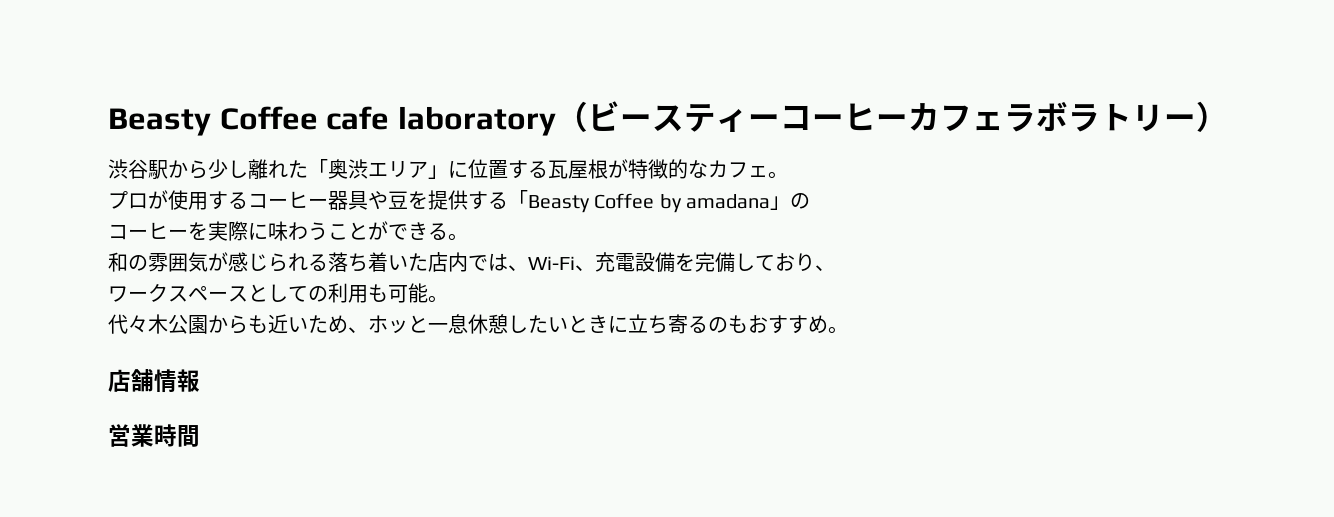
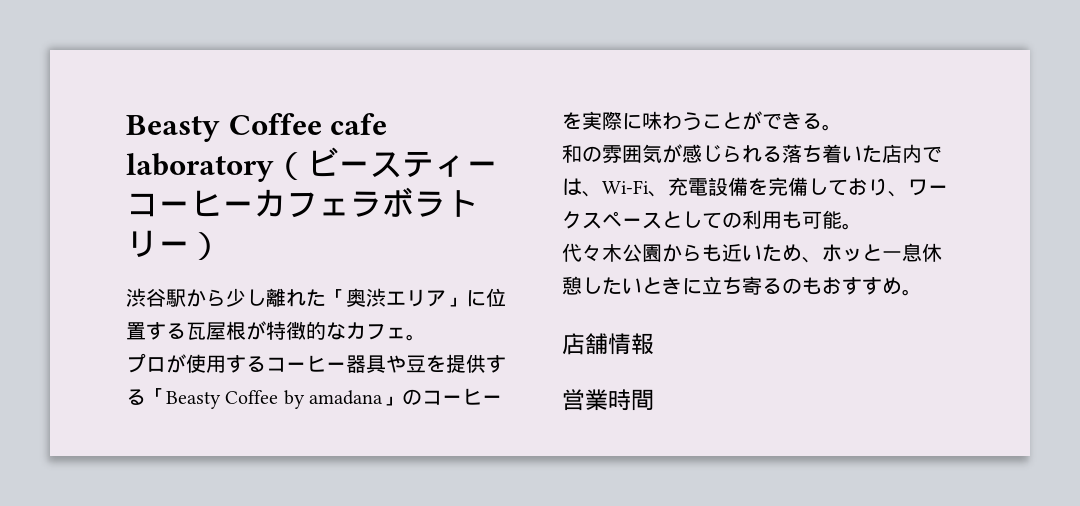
(811, 201) // -> (423, 397) none
(835, 268) // -> (908, 194) none

